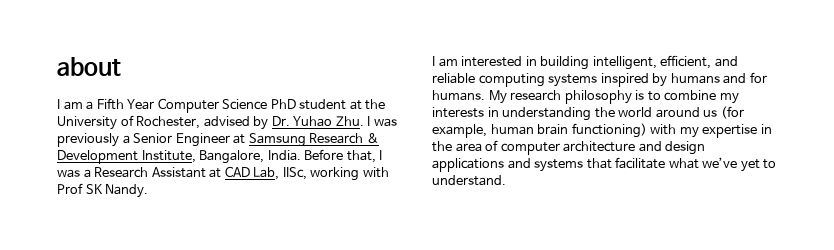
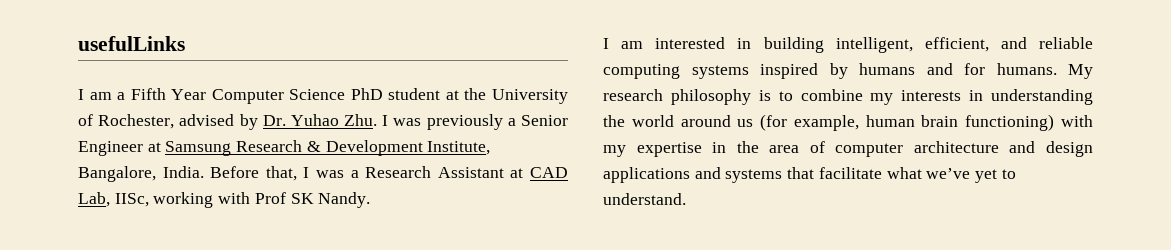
[57,57,121,76] about -> [78,36,185,51] usefulLinks

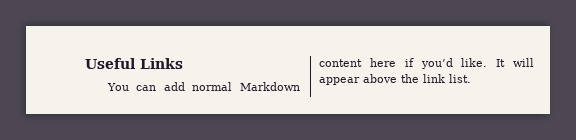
[78,36,185,51] [78,88,568,104] [78,114,568,130] [78,140,491,156] [78,166,569,182] [78,192,371,208] [603,37,1093,53] [603,63,1093,79] [603,89,1093,105] [603,114,1093,131] [603,141,1093,157] [603,167,1016,183] [603,193,686,205] usefulLinks // I am a Fifth Year Computer Science PhD student at the University of Rochester, advised by Dr. Yuhao Zhu. I was previously a Senior Engineer at Samsung Research & Development Institute, Bangalore, India. Before that, I was a Research Assistant at CAD Lab, IISc, working with Prof SK Nandy. // I am interested in building intelligent, efficient, and reliable computing systems inspired by humans and for humans. My research philosophy is to combine my interests in understanding the world around us (for example, human brain functioning) with my expertise in the area of computer architecture and design applications and systems that facilitate what we’ve yet to understand. -> [85,58,183,69] [106,82,300,91] [319,58,534,69] [319,74,471,85] Useful Links // You can add normal Markdown content here if you’d like. It will appear above the link list.

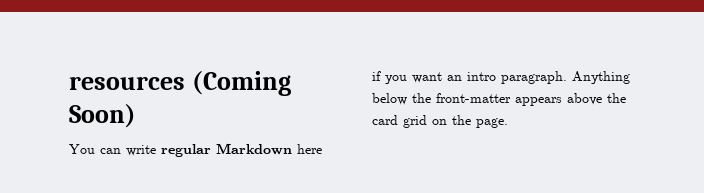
[85,58,183,69] Useful Links -> [69,71,291,96] [69,104,136,128] resources (Coming Soon)
[163,82,300,91] [319,58,534,69] [319,74,471,85] add normal Markdown content here if you’d like. It will appear above the link list. -> [126,143,322,157] [372,71,630,84] [372,93,626,106] [372,115,508,128] write regular Markdown here if you want an intro paragraph. Anything below the front-matter appears above the card grid on the page.

